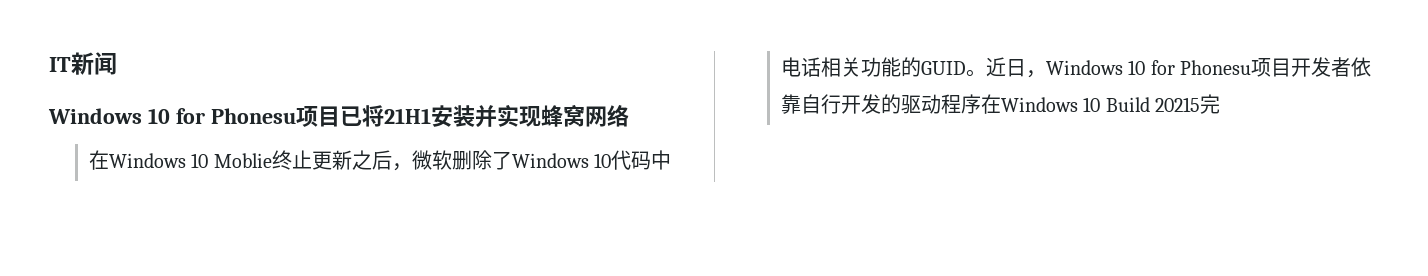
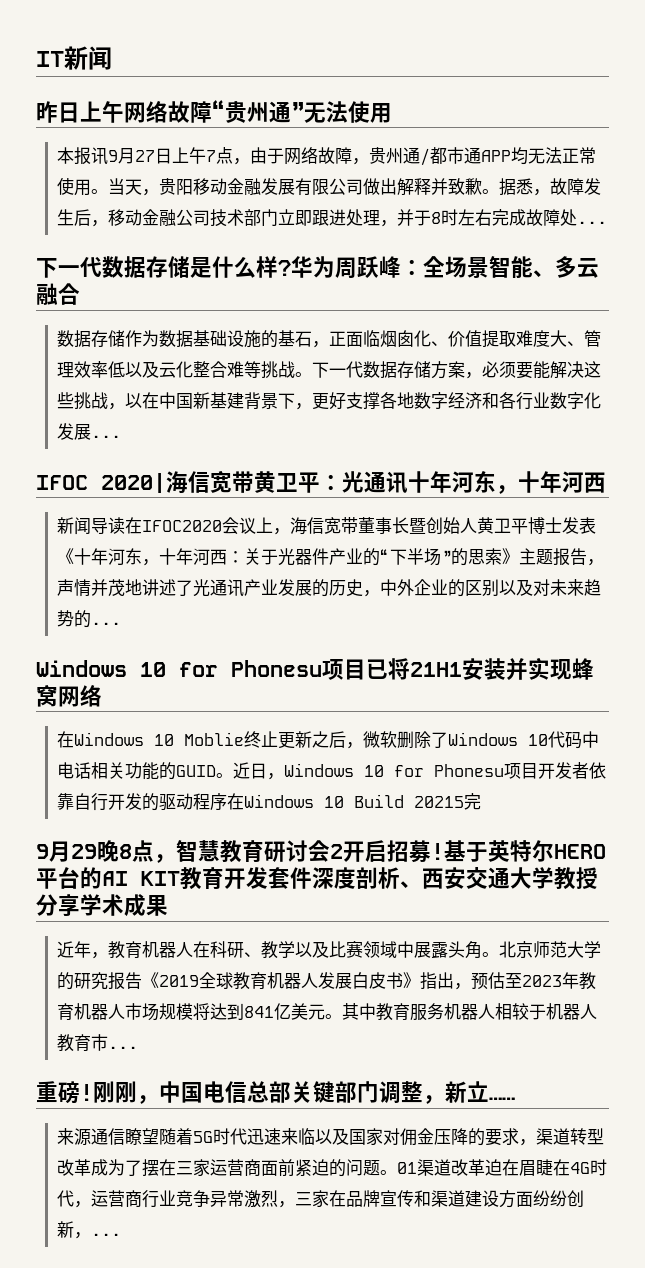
(117, 63) none -> [36,100,392,123] [57,147,597,166] [57,177,602,196] [57,209,608,227] [36,256,599,278] [36,283,80,305] [57,330,602,348] [57,361,602,379] [57,392,602,410] [57,423,122,440] [36,470,606,494] [57,517,597,535] [57,548,605,566] [57,579,602,597] [57,610,122,628] // 昨日上午网络故障“贵州通”无法使用 // 本报讯9月27日上午7点，由于网络故障，贵州通/都市通APP均无法正常使用。当天，贵阳移动金融发展有限公司做出解释并致歉。据悉，故障发生后，移动金融公司技术部门立即跟进处理，并于8时左右完成故障处... // 下一代数据存储是什么样?华为周跃峰：全场景智能、多云融合 // 数据存储作为数据基础设施的基石，正面临烟囱化、价值提取难度大、管理效率低以及云化整合难等挑战。下一代数据存储方案，必须要能解决这些挑战，以在中国新基建背景下，更好支撑各地数字经济和各行业数字化发展... // IFOC 2020|海信宽带黄卫平：光通讯十年河东，十年河西 // 新闻导读在IFOC2020会议上，海信宽带董事长暨创始人黄卫平博士发表《十年河东，十年河西：关于光器件产业的“下半场”的思索》主题报告，声情并茂地讲述了光通讯产业发展的历史，中外企业的区别以及对未来趋势的...
(1220, 104) none -> [36,840,606,863] [36,867,598,890] [36,894,168,917] [57,940,602,959] [57,972,597,990] [57,1003,598,1021] [57,1034,139,1052] [36,1081,515,1104] [57,1128,605,1146] [57,1159,608,1177] [57,1190,585,1208] [57,1221,122,1239] // 9月29晚8点，智慧教育研讨会2开启招募!基于英特尔HERO平台的AI KIT教育开发套件深度剖析、西安交通大学教授分享学术成果 // 近年，教育机器人在科研、教学以及比赛领域中展露头角。北京师范大学的研究报告《2019全球教育机器人发展白皮书》指出，预估至2023年教育机器人市场规模将达到841亿美元。其中教育服务机器人相较于机器人教育市... // 重磅!刚刚，中国电信总部关键部门调整，新立…… // 来源通信瞭望随着5G时代迅速来临以及国家对佣金压降的要求，渠道转型改革成为了摆在三家运营商面前紧迫的问题。01渠道改革迫在眉睫在4G时代，运营商行业竞争异常激烈，三家在品牌宣传和渠道建设方面纷纷创新，...

